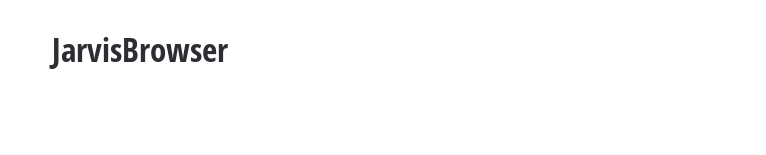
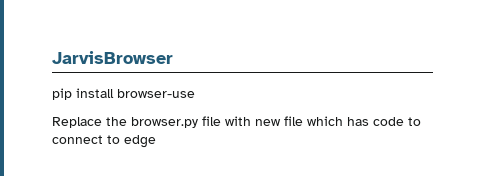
(229, 53) none -> [52,88,195,100] [52,116,421,128] [52,135,156,148] // pip install browser-use // Replace the browser.py file with new file which has code to connect to edge

